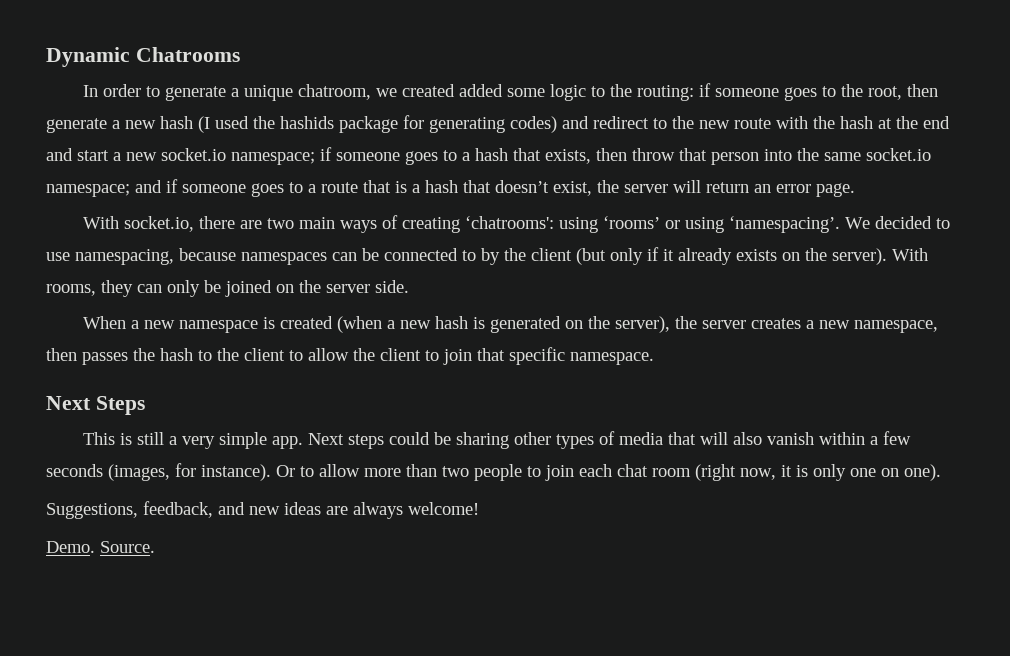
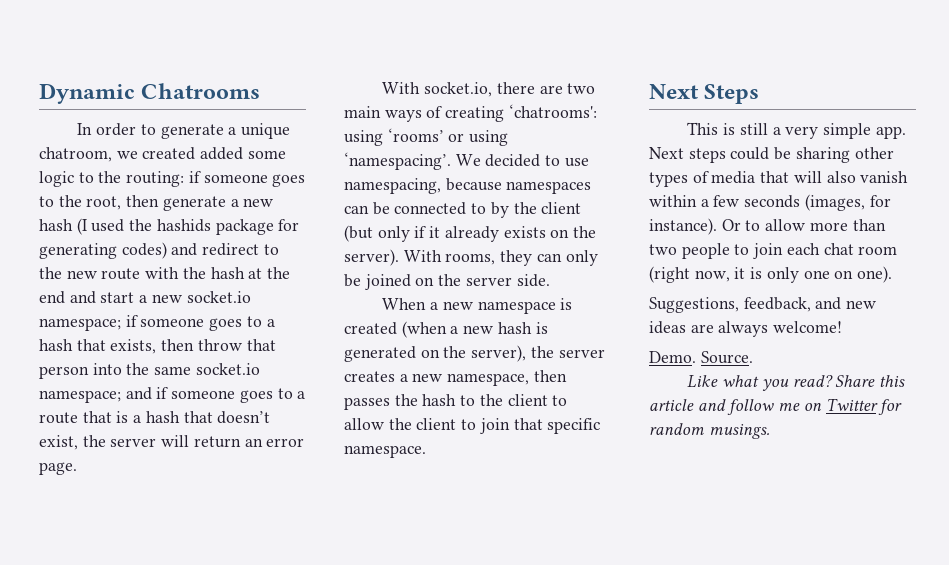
(155, 547) none -> [687,375,905,391] [649,398,903,415] [649,423,770,439] // Like what you read? Share this article and follow me on Twitter for random musings.

